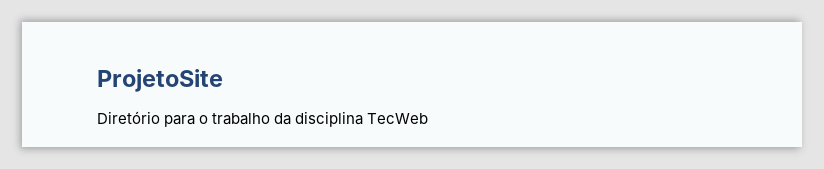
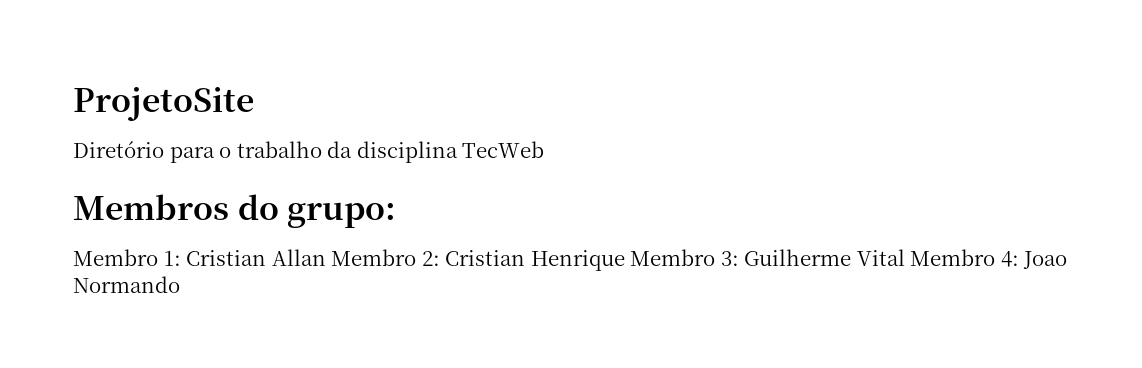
(429, 118) none -> [73,194,397,228] [73,249,1068,271] [73,276,180,293] // Membros do grupo: // Membro 1: Cristian Allan Membro 2: Cristian Henrique Membro 3: Guilherme Vital Membro 4: Joao Normando

